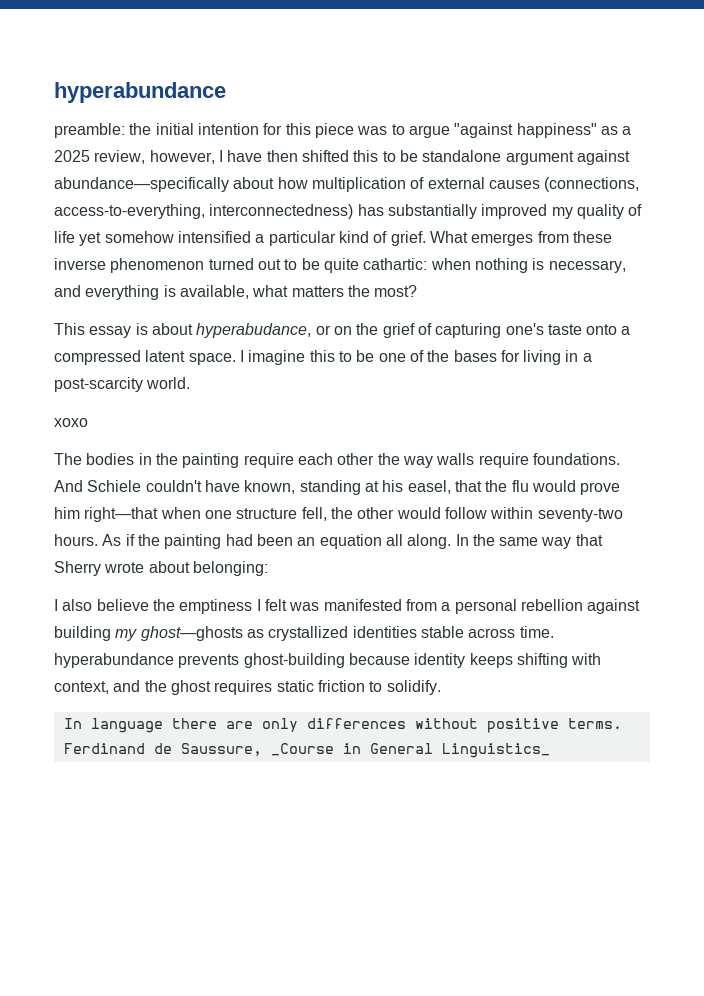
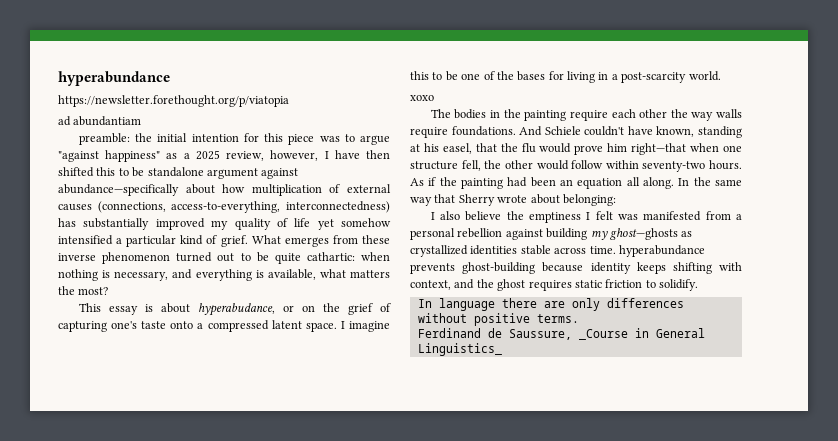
[54,82,226,103] hyperabundance -> [58,71,170,86] [58,95,289,107] [58,116,142,126] hyperabundance // https://newsletter.forethought.org/p/viatopia // ad abundantiam

